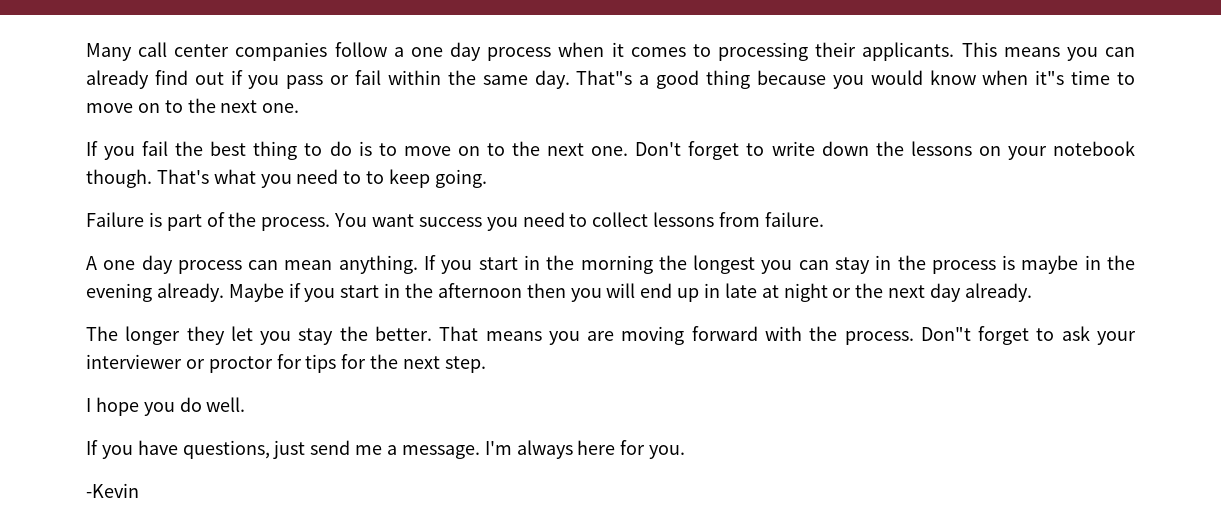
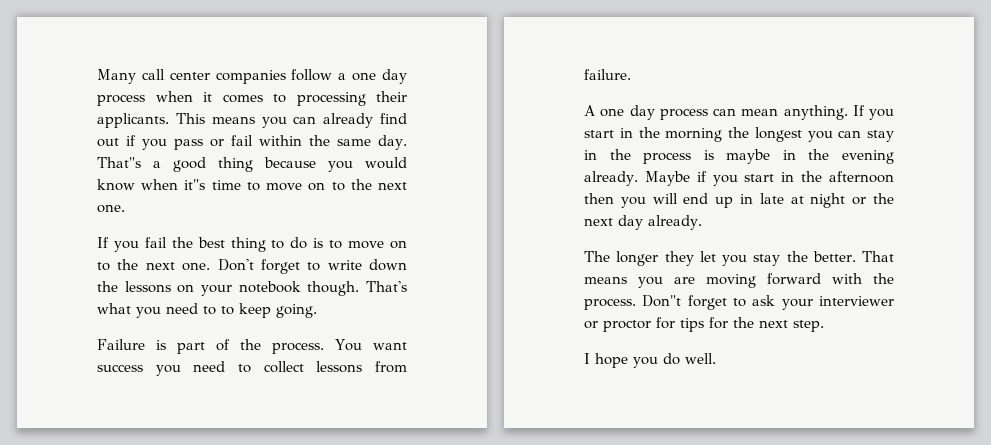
[86,440,686,459] [86,483,139,498] // If you have questions, just send me a message. I'm always here for you. // -Kevin -> (716, 358) none

